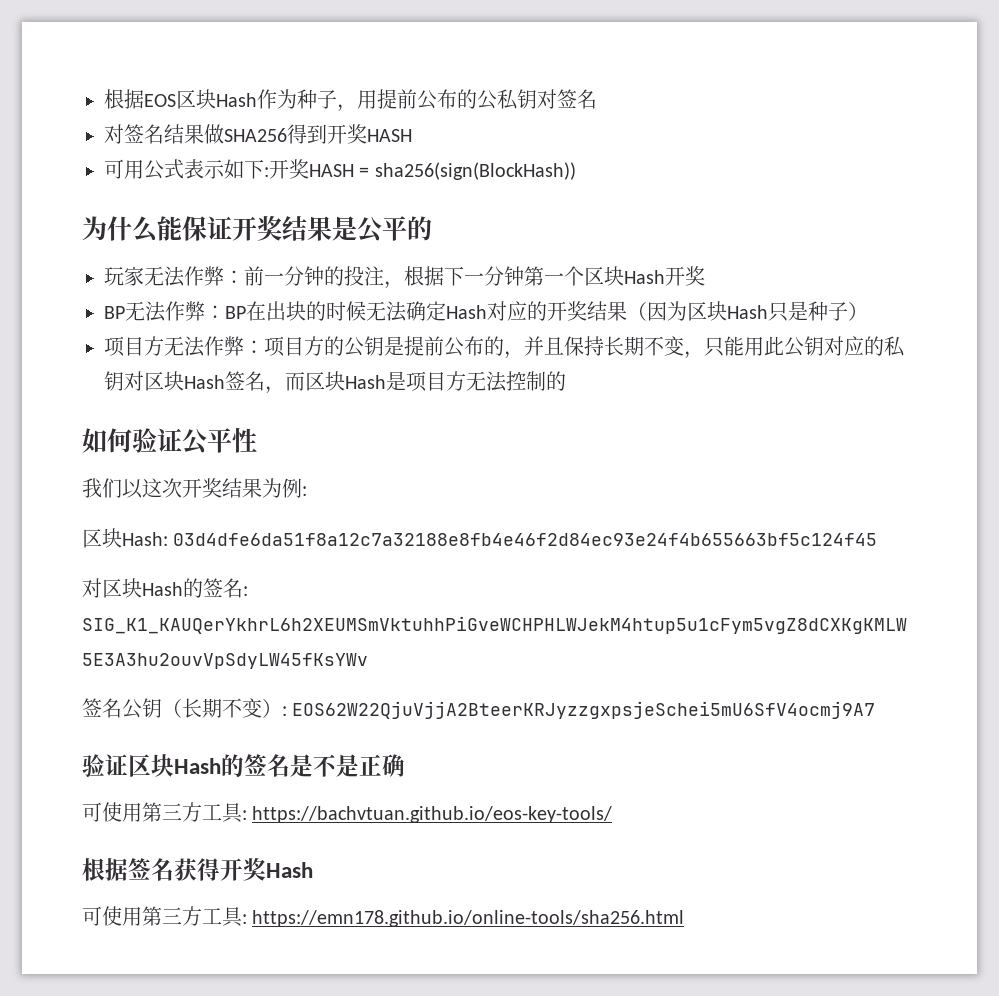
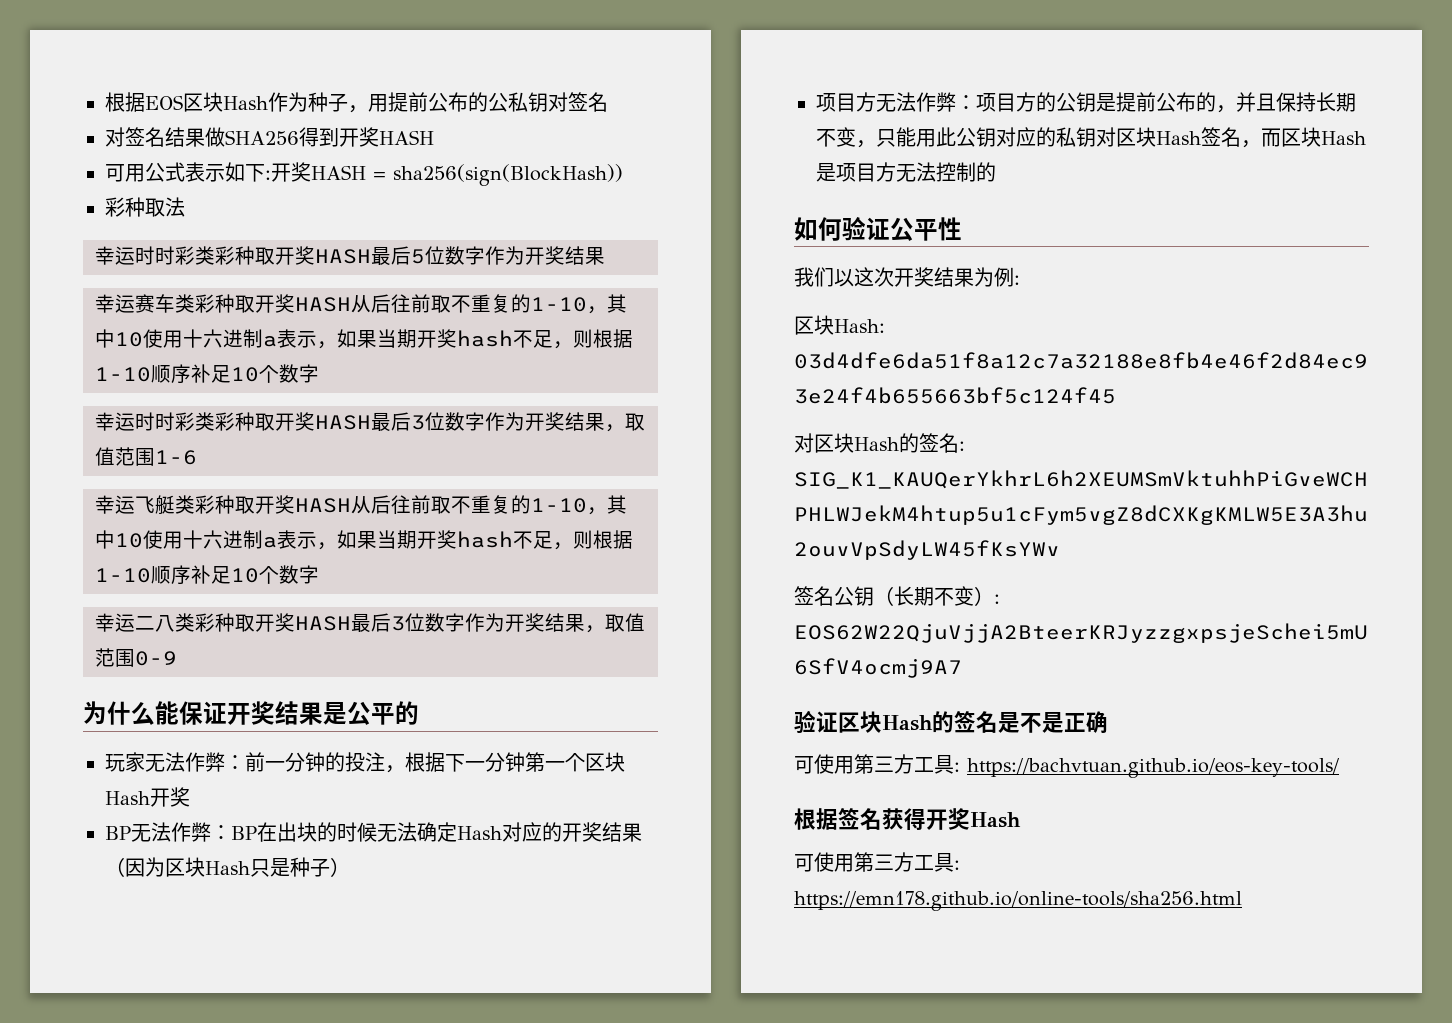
(576, 171) none -> [105,197,185,217] [95,246,605,265] [95,294,627,314] [95,329,633,349] [95,364,319,384] [95,412,645,432] [95,447,197,466] [95,495,627,515] [95,530,633,550] [95,565,319,585] [95,613,645,633] [95,648,177,667] // 彩种取法 // 幸运时时彩类彩种取开奖HASH最后5位数字作为开奖结果 // 幸运赛车类彩种取开奖HASH从后往前取不重复的1-10，其中10使用十六进制a表示，如果当期开奖hash不足，则根据1-10顺序补足10个数字 // 幸运时时彩类彩种取开奖HASH最后3位数字作为开奖结果，取值范围1-6 // 幸运飞艇类彩种取开奖HASH从后往前取不重复的1-10，其中10使用十六进制a表示，如果当期开奖hash不足，则根据1-10顺序补足10个数字 // 幸运二八类彩种取开奖HASH最后3位数字作为开奖结果，取值范围0-9

